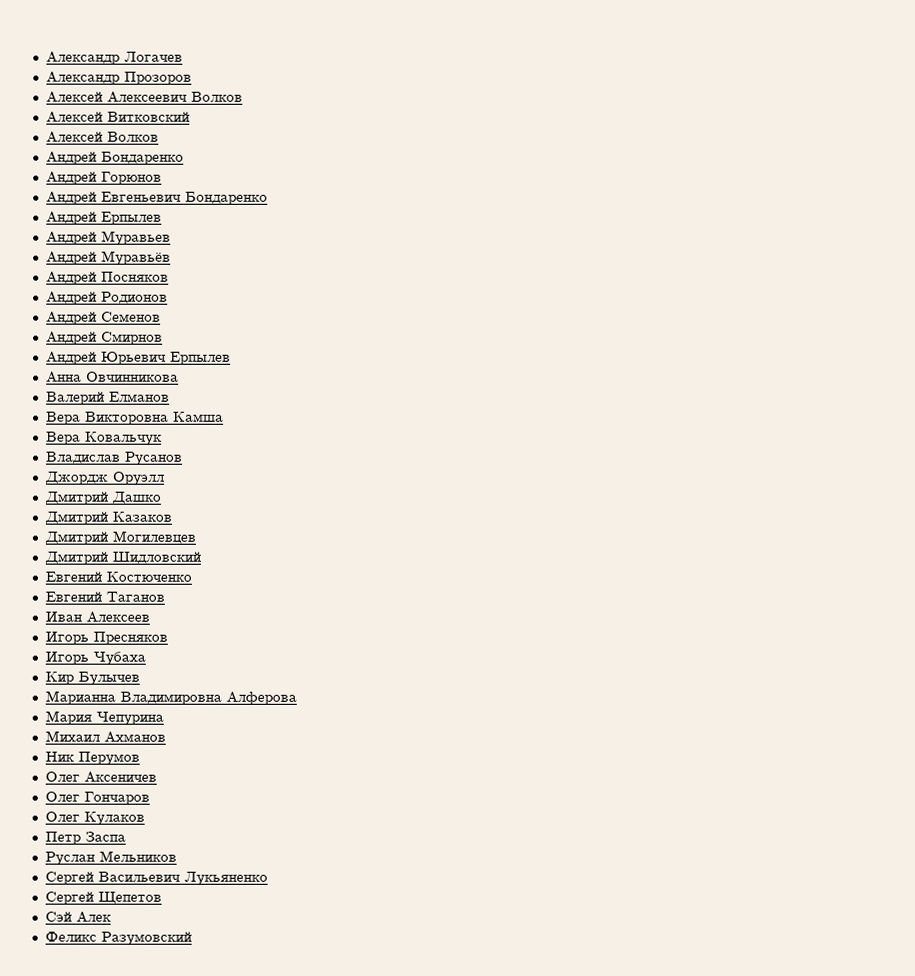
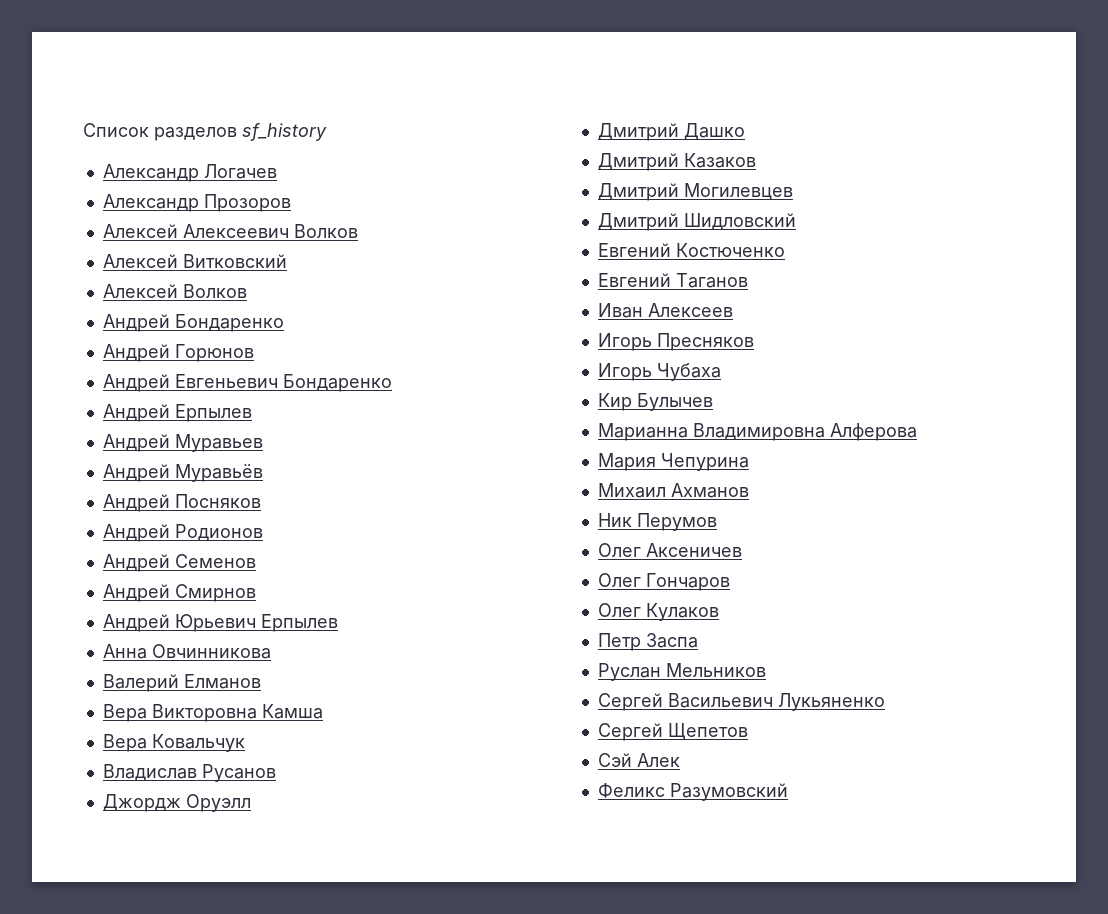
(45, 58) none -> [83,123,327,141] Список разделов sf_history //

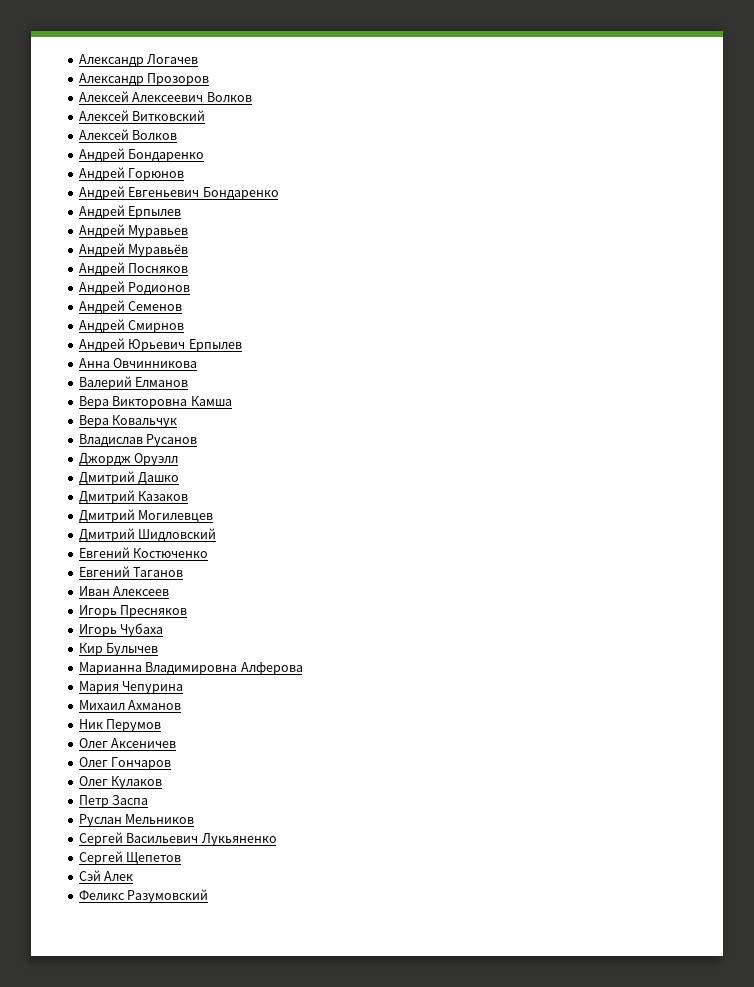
[83,123,327,141] Список разделов sf_history // -> (78, 60) none

